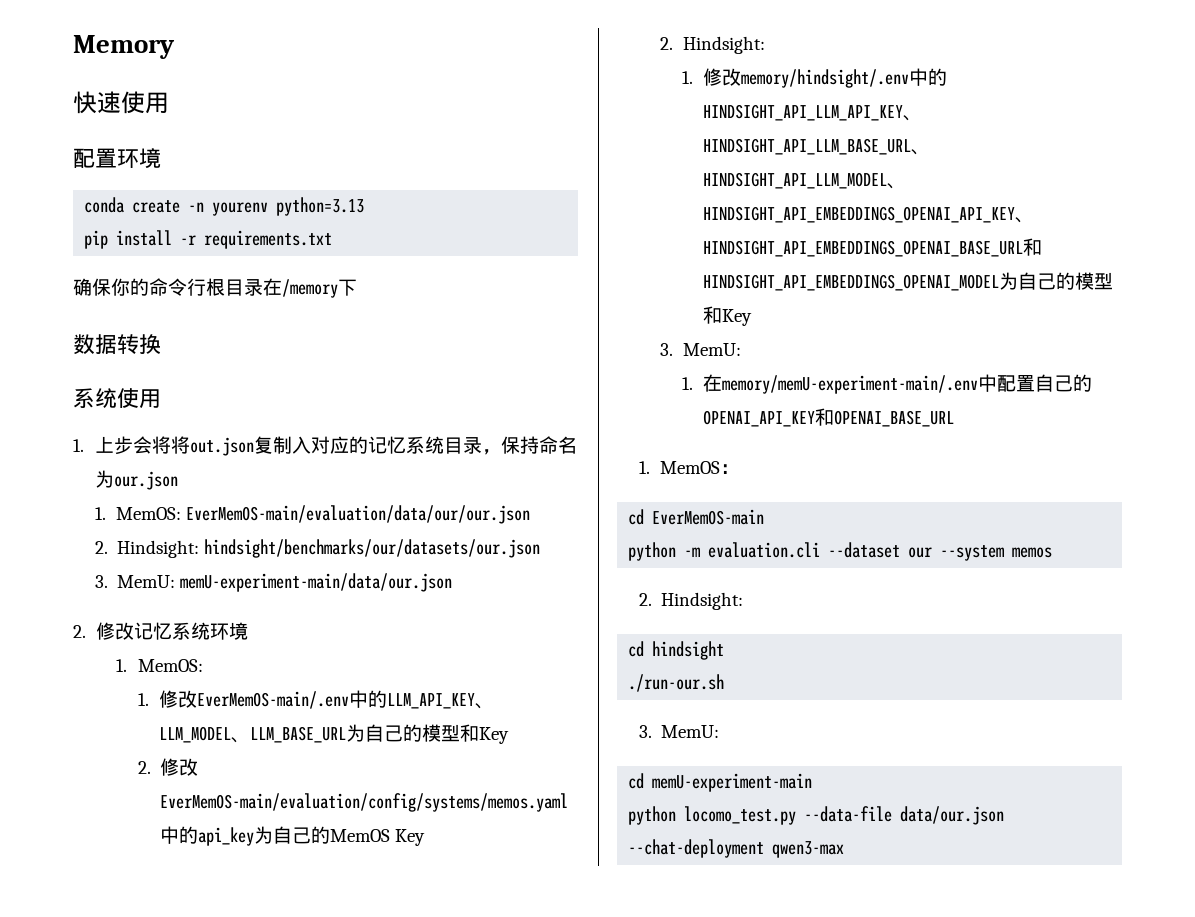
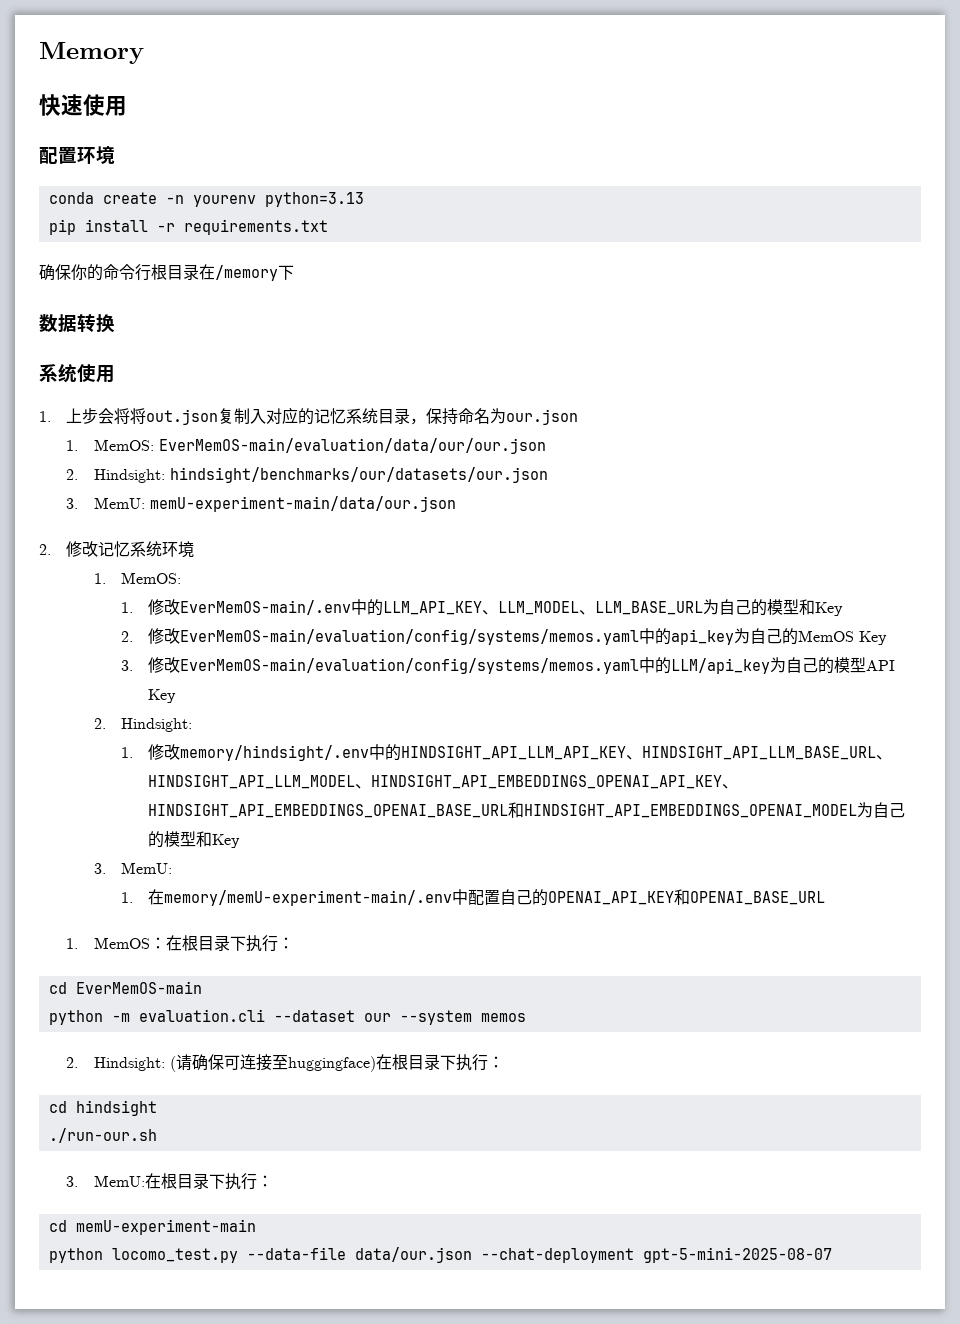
(426, 837) none -> [120,657,896,674] [148,689,177,703] // 3.修改EverMemOS-main/evaluation/config/systems/memos.yaml中的LLM/api_key为自己的模型API Key
(740, 469) none -> [165,935,294,952] 在根目录下执行：
(744, 601) none -> [169,1054,504,1072] (请确保可连接至huggingface)在根目录下执行：
(720, 731) none -> [144,1173,273,1190] 在根目录下执行：
[772,841,845,858] qwen3-max -> [642,1247,832,1263] gpt-5-mini-2025-08-07

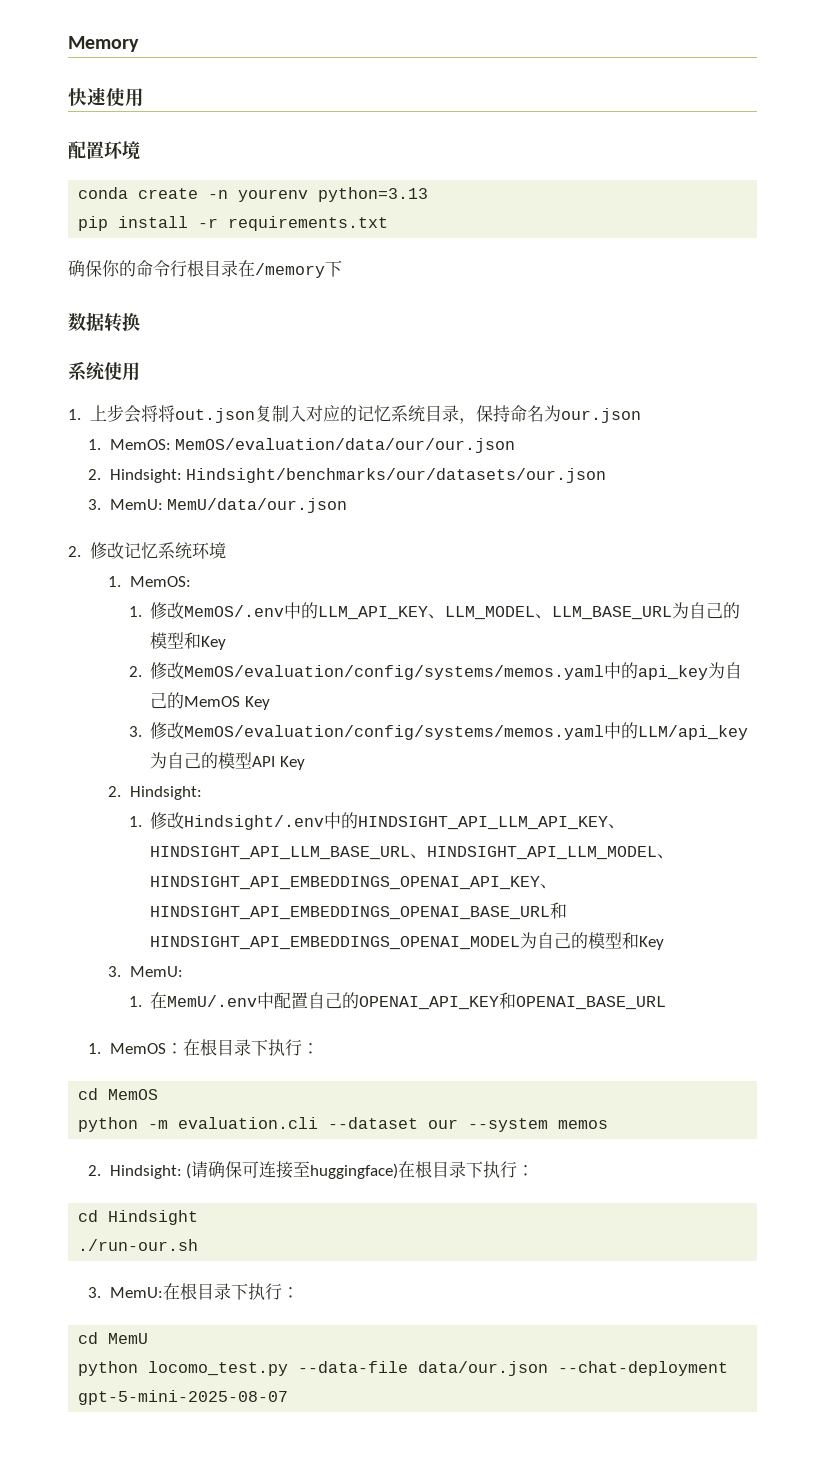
[158,438,546,454] [66,467,548,483] [66,496,456,512] EverMemOS-main/evaluation/data/our/our.json // 2. Hindsight: hindsight/benchmarks/our/datasets/our.json // 3. MemU: memU-experiment-main/data/our.json -> [175,438,516,453] [88,468,607,483] [88,498,348,513] MemOS/evaluation/data/our/our.json // 2. Hindsight: Hindsight/benchmarks/our/datasets/our.json // 3. MemU: MemU/data/our.json
[180,600,352,615] EverMemOS-main/.env -> [184,605,285,617] MemOS/.env
[180,629,640,645] EverMemOS-main/evaluation/config/systems/memos.yaml -> [184,665,605,680] MemOS/evaluation/config/systems/memos.yaml
[180,658,640,674] EverMemOS-main/evaluation/config/systems/memos.yaml -> [184,725,605,740] MemOS/evaluation/config/systems/memos.yaml
[180,745,370,761] memory/hindsight/.env -> [184,815,325,830] Hindsight/.env
[164,890,453,906] memory/memU-experiment-main/.env -> [167,995,258,1007] MemU/.env
[75,981,202,994] EverMemOS-main -> [108,1089,159,1100] MemOS
[75,1100,157,1116] hindsight -> [108,1210,199,1225] Hindsight
[75,1219,256,1235] memU-experiment-main -> [108,1333,149,1344] MemU

